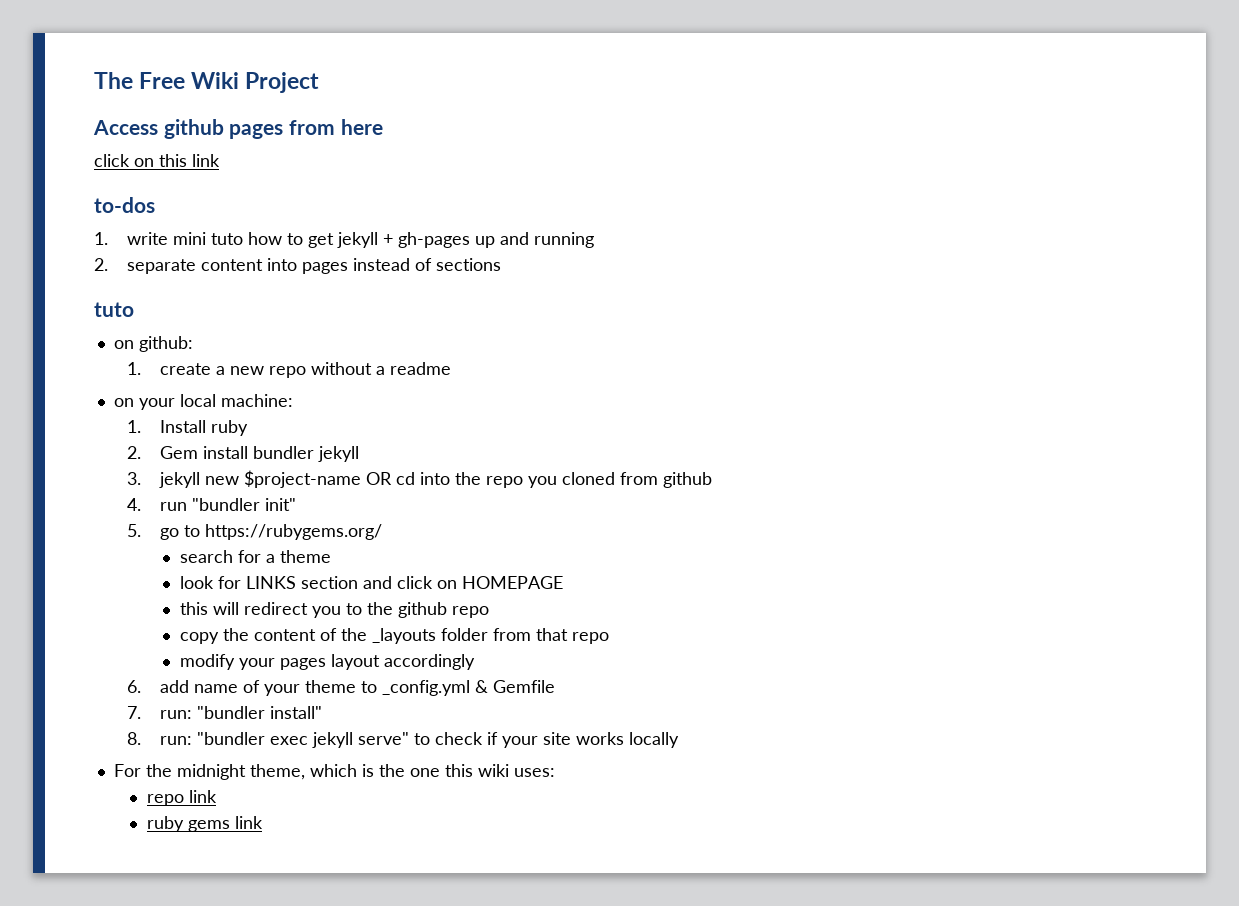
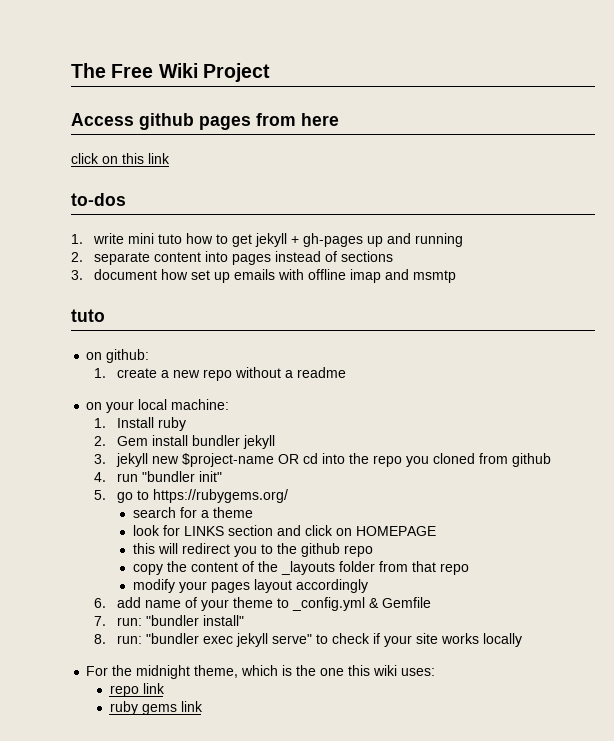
(501, 264) none -> [71,269,457,283] // 3. document how set up emails with offline imap and msmtp

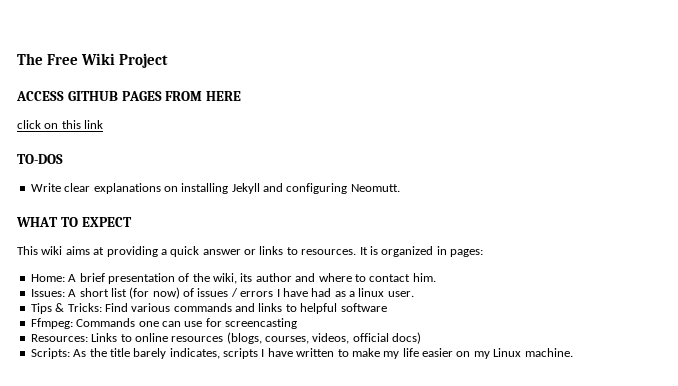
[71,113,339,130] Access github pages from here -> [16,91,242,101] ACCESS GITHUB PAGES FROM HERE
[71,193,126,206] [71,233,464,247] [71,251,394,265] [71,269,457,283] [71,309,105,322] [86,349,150,363] [94,367,347,381] [86,399,230,413] [94,417,187,431] [94,435,276,449] [94,453,552,467] [94,471,223,482] [94,489,289,503] [132,507,253,518] [132,525,436,536] [132,543,373,557] [132,561,469,575] [132,579,368,593] [94,597,432,611] [94,615,245,626] [94,633,523,647] [86,665,436,679] [109,683,165,697] [109,701,203,715] to-dos // 1. write mini tuto how to get jekyll + gh-pages up and running // 2. separate content into pages instead of sections // 3. document how set up emails with offline imap and msmtp // tuto // on github: // 1. create a new repo without a readme // on your local machine: // 1. Install ruby // 2. Gem install bundler jekyll // 3. jekyll new $project-name OR cd into the repo you cloned from github // 4. run "bundler init" // 5. go to https://rubygems.org/ // search for a theme // look for LINKS section and click on HOMEPAGE // this will redirect you to the github repo // copy the content of the _layouts folder from that repo // modify your pages layout accordingly // 6. add name of your theme to _config.yml & Gemfile // 7. run: "bundler install" // 8. run: "bundler exec jekyll serve" to check if your site works locally // For the midnight theme, which is the one this wiki uses: // repo link // ruby gems link -> [17,154,63,164] [30,183,400,194] [16,217,132,227] [17,246,483,257] [30,273,436,284] [30,287,414,299] [30,303,387,314] [30,318,297,329] [30,332,422,344] [30,348,573,359] TO-DOS // Write clear explanations on installing Jekyll and configuring Neomutt. // WHAT TO EXPECT // This wiki aims at providing a quick answer or links to resources. It is organized in pages: // Home: A brief presentation of the wiki, its author and where to contact him. // Issues: A short list (for now) of issues / errors I have had as a linux user. // Tips & Tricks: Find various commands and links to helpful software // Ffmpeg: Commands one can use for screencasting // Resources: Links to online resources (blogs, courses, videos, official docs) // Scripts: As the title barely indicates, scripts I have written to make my life easier on my Linux machine.

